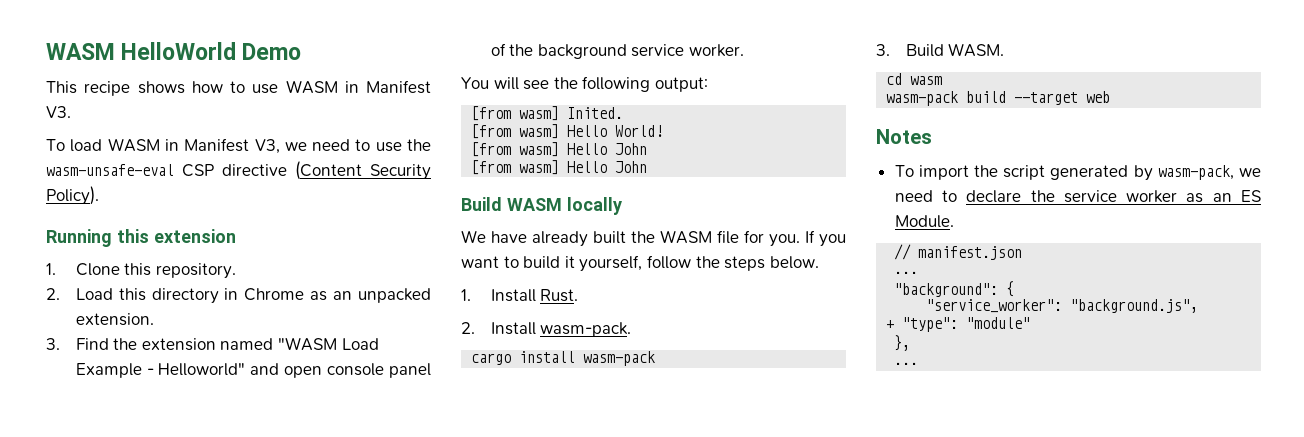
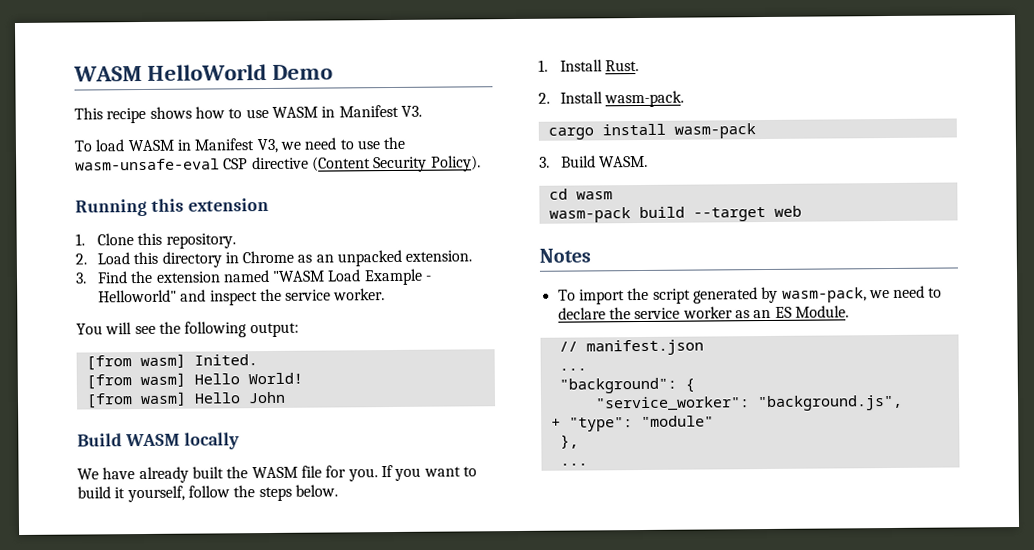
[284,363,431,378] [490,43,627,59] open console panel of the background -> [209,288,282,306] inspect the
[471,160,648,175] // [from wasm] Hello John -> (286, 397) none

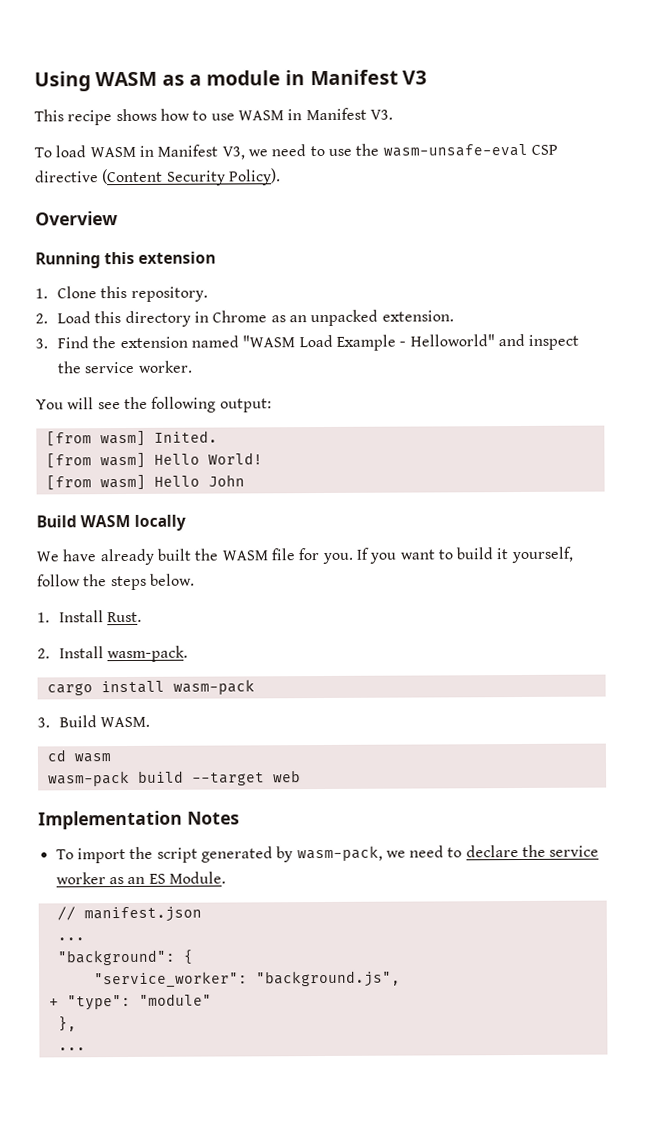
[73,63,334,82] WASM HelloWorld Demo -> [34,69,427,92] Using WASM as a module in Manifest V3
(481, 163) none -> [35,211,118,226] // Overview
(802, 211) none -> [38,810,183,830] Implementation

